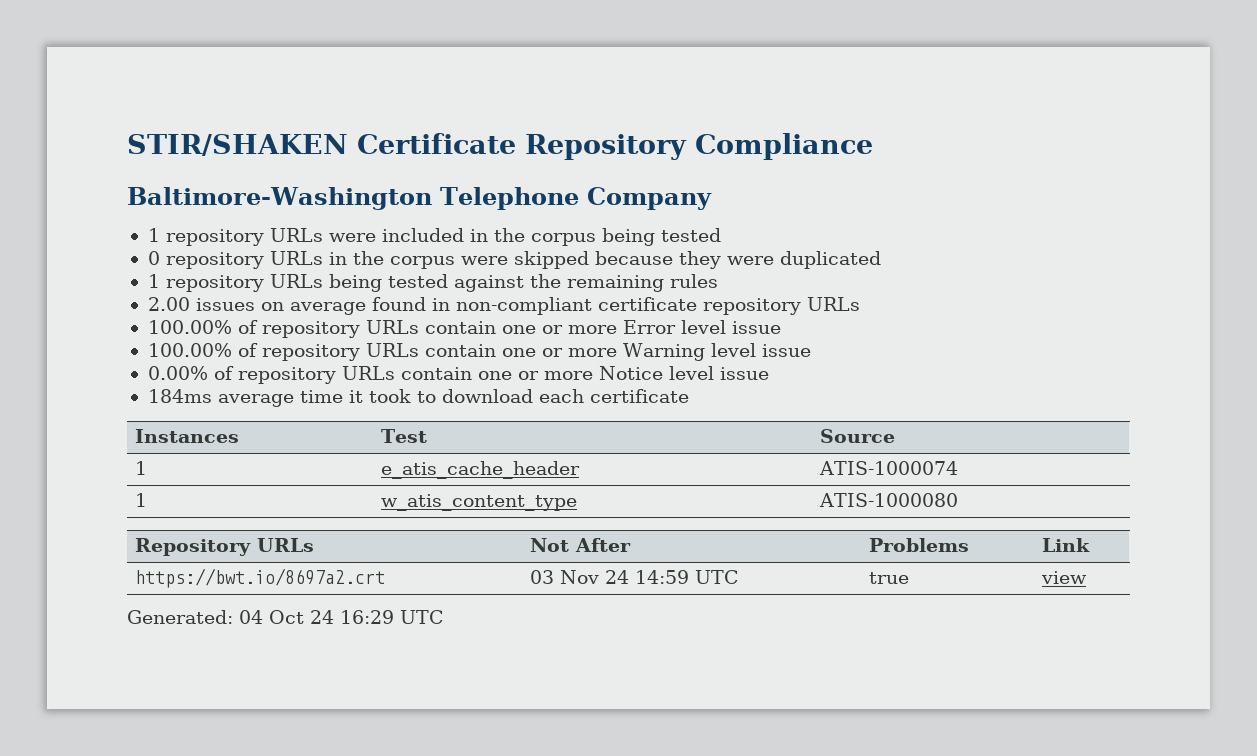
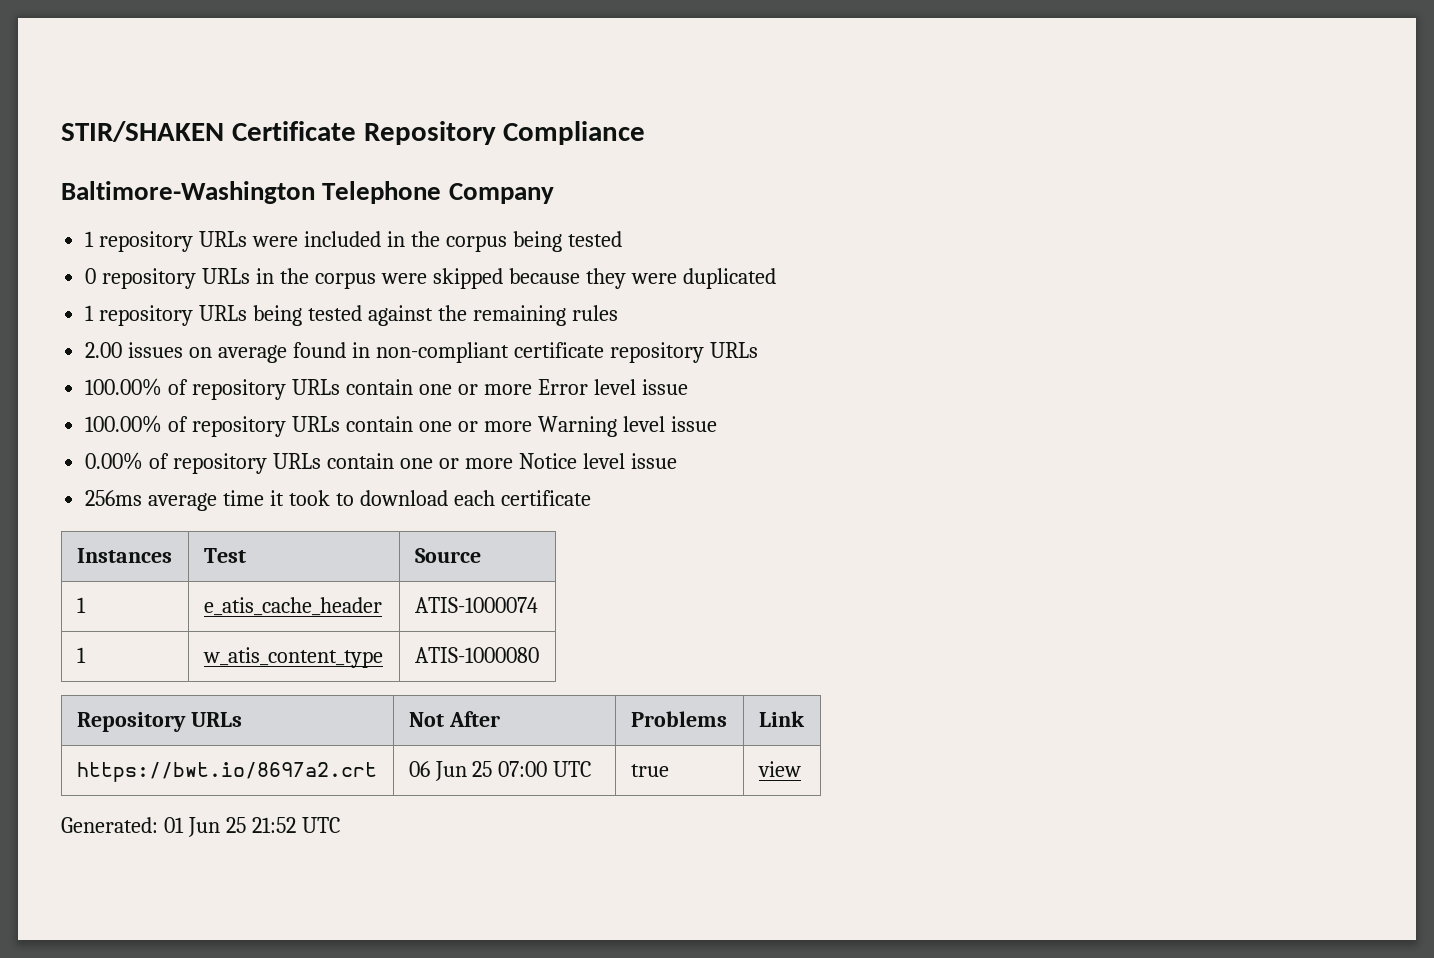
[147,389,212,403] 184ms -> [85,490,143,506] 256ms
[529,570,689,584] 03 Nov 24 14:59 -> [408,761,548,781] 06 Jun 25 07:00
[239,610,394,624] 04 Oct 24 16:29 -> [163,817,296,837] 01 Jun 25 21:52

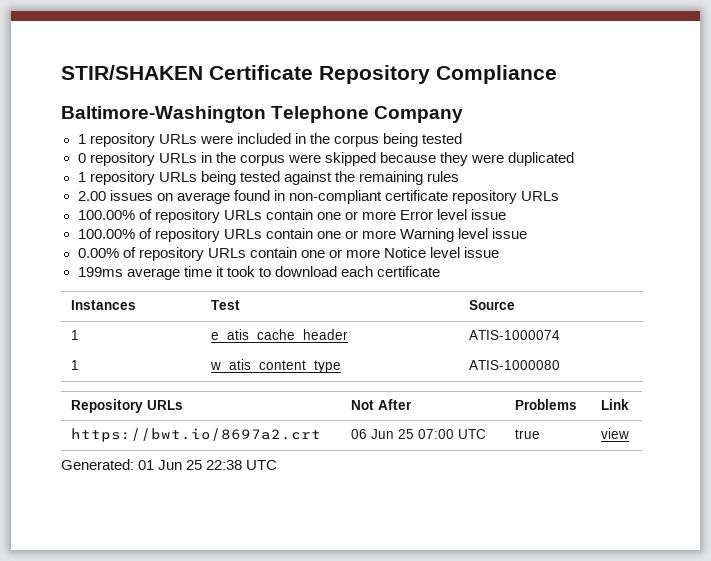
[85,490,143,506] 256ms -> [77,267,123,277] 199ms
[251,817,296,833] 21:52 -> [206,460,243,470] 22:38

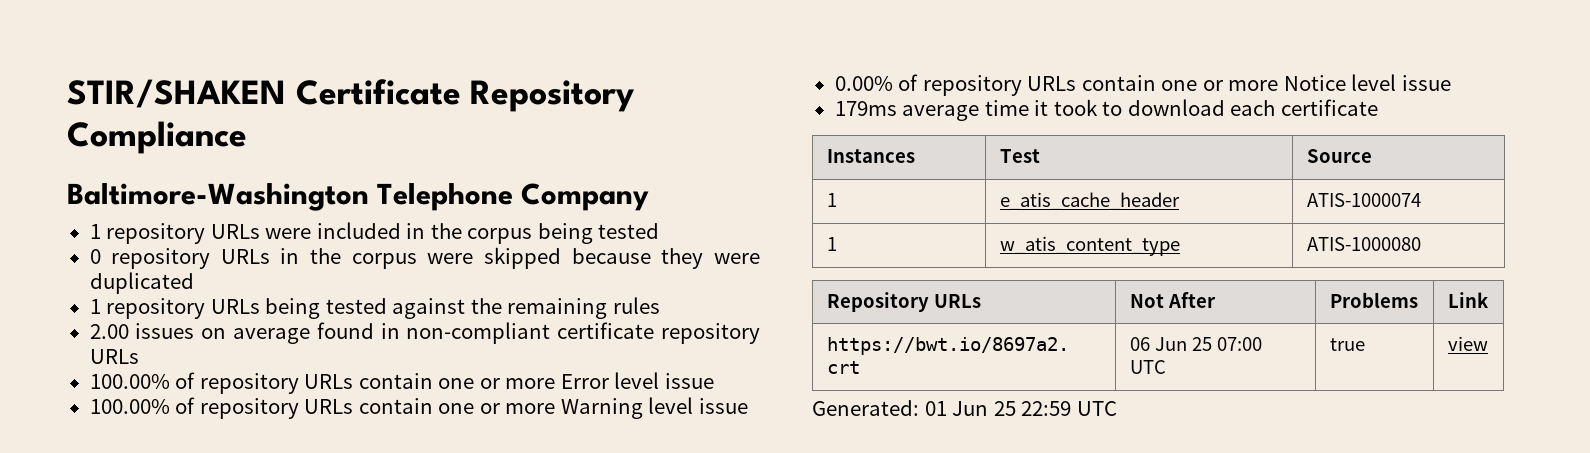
[77,267,123,277] 199ms -> [834,101,897,116] 179ms
[206,460,243,470] 22:38 -> [1021,401,1072,416] 22:59

